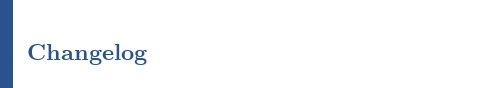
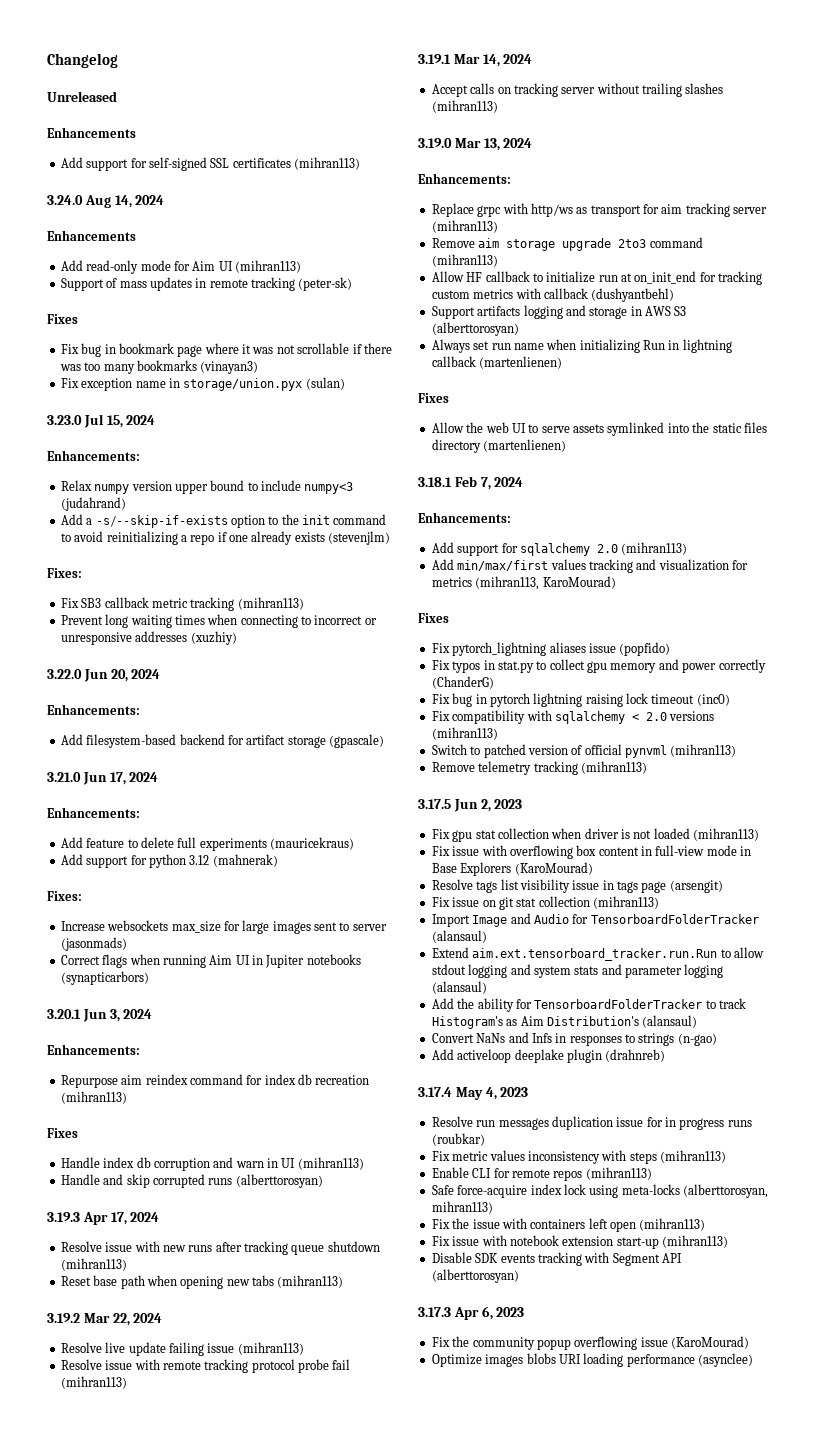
(147, 54) none -> [47,91,117,102] [47,127,136,138] [60,157,360,171] [47,195,165,208] [47,230,136,241] [60,260,301,274] [60,277,353,291] [47,314,78,324] [60,343,392,357] [59,360,259,374] [60,377,345,391] [47,414,156,428] [47,450,140,461] [60,480,354,494] [60,497,126,511] [60,514,387,528] [60,531,391,545] [47,568,82,578] [60,597,304,611] [60,614,377,628] [60,631,237,645] [47,669,161,682] [47,704,140,715] [60,734,384,748] [47,772,159,785] [47,807,140,818] [60,837,354,851] [60,854,278,868] [47,891,82,901] [60,920,387,934] [60,937,127,951] [60,954,361,968] [60,971,149,985] [47,1009,153,1022] [47,1044,140,1055] [60,1074,370,1088] [60,1091,127,1104] [47,1128,78,1138] [60,1157,364,1171] [60,1174,323,1188] [47,1212,160,1225] [60,1241,380,1255] [60,1258,127,1271] [60,1275,344,1289] [47,1313,163,1326] [60,1342,304,1356] [60,1359,351,1373] [60,1376,127,1389] [418,54,533,67] [431,83,724,97] [431,100,498,113] [418,138,533,151] [418,173,511,184] [431,203,768,217] [431,220,498,233] [431,237,703,251] [431,254,498,267] [431,271,763,285] [431,288,675,302] [431,305,687,319] [431,322,519,336] [431,339,732,353] [431,356,563,369] [418,393,449,403] [431,422,767,436] [431,439,567,453] [418,476,524,490] [418,512,511,523] [431,542,688,556] [431,559,748,573] [431,576,616,590] [418,613,449,623] [431,642,671,656] [431,659,766,673] [431,676,494,689] [431,693,730,707] [431,710,715,724] [431,727,498,740] [431,744,737,758] [431,761,647,775] [418,799,523,812] [431,828,760,842] [431,845,752,859] [431,862,593,876] [431,879,723,893] [431,896,659,910] [431,913,759,927] [431,930,487,943] [431,947,764,961] [431,964,724,978] [431,981,487,994] [431,998,746,1012] [431,1015,698,1029] [431,1032,717,1046] [431,1049,666,1063] [418,1087,529,1100] [431,1116,752,1130] [431,1133,485,1146] [431,1150,726,1164] [431,1167,652,1181] [431,1184,768,1198] [431,1201,493,1214] [431,1218,706,1232] [431,1235,728,1249] [431,1252,682,1266] [431,1269,519,1283] [418,1306,525,1320] [431,1336,749,1350] [431,1353,753,1367] // Unreleased // Enhancements // Add support for self-signed SSL certificates (mihran113) // 3.24.0 Aug 14, 2024 // Enhancements // Add read-only mode for Aim UI (mihran113) // Support of mass updates in remote tracking (peter-sk) // Fixes // Fix bug in bookmark page where it was not scrollable if there was too many bookmarks (vinayan3) // Fix exception name in storage/union.pyx (sulan) // 3.23.0 Jul 15, 2024 // Enhancements: // Relax numpy version upper bound to include numpy<3 (judahrand) // Add a -s/--skip-if-exists option to the init command to avoid reinitializing a repo if one already exists (stevenjlm) // Fixes: // Fix SB3 callback metric tracking (mihran113) // Prevent long waiting times when connecting to incorrect or unresponsive addresses (xuzhiy) // 3.22.0 Jun 20, 2024 // Enhancements: // Add filesystem-based backend for artifact storage (gpascale) // 3.21.0 Jun 17, 2024 // Enhancements: // Add feature to delete full experiments (mauricekraus) // Add support for python 3.12 (mahnerak) // Fixes: // Increase websockets max_size for large images sent to server (jasonmads) // Correct flags when running Aim UI in Jupiter notebooks (synapticarbors) // 3.20.1 Jun 3, 2024 // Enhancements: // Repurpose aim reindex command for index db recreation (mihran113) // Fixes // Handle index db corruption and warn in UI (mihran113) // Handle and skip corrupted runs (alberttorosyan) // 3.19.3 Apr 17, 2024 // Resolve issue with new runs after tracking queue shutdown (mihran113) // Reset base path when opening new tabs (mihran113) // 3.19.2 Mar 22, 2024 // Resolve live update failing issue (mihran113) // Resolve issue with remote tracking protocol probe fail (mihran113) // 3.19.1 Mar 14, 2024 // Accept calls on tracking server without trailing slashes (mihran113) // 3.19.0 Mar 13, 2024 // Enhancements: // Replace grpc with http/ws as transport for aim tracking server (mihran113) // Remove aim storage upgrade 2to3 command (mihran113) // Allow HF callback to initialize run at on_init_end for tracking custom metrics with callback (dushyantbehl) // Support artifacts logging and storage in AWS S3 (alberttorosyan) // Always set run name when initializing Run in lightning callback (martenlienen) // Fixes // Allow the web UI to serve assets symlinked into the static files directory (martenlienen) // 3.18.1 Feb 7, 2024 // Enhancements: // Add support for sqlalchemy 2.0 (mihran113) // Add min/max/first values tracking and visualization for metrics (mihran113, KaroMourad) // Fixes // Fix pytorch_lightning aliases issue (popfido) // Fix typos in stat.py to collect gpu memory and power correctly (ChanderG) // Fix bug in pytorch lightning raising lock timeout (inc0) // Fix compatibility with sqlalchemy < 2.0 versions (mihran113) // Switch to patched version of official pynvml (mihran113) // Remove telemetry tracking (mihran113) // 3.17.5 Jun 2, 2023 // Fix gpu stat collection when driver is not loaded (mihran113) // Fix issue with overflowing box content in full-view mode in Base Explorers (KaroMourad) // Resolve tags list visibility issue in tags page (arsengit) // Fix issue on git stat collection (mihran113) // Import Image and Audio for TensorboardFolderTracker (alansaul) // Extend aim.ext.tensorboard_tracker.run.Run to allow stdout logging and system stats and parameter logging (alansaul) // Add the ability for TensorboardFolderTracker to track Histogram's as Aim Distribution's (alansaul) // Convert NaNs and Infs in responses to strings (n-gao) // Add activeloop deeplake plugin (drahnreb) // 3.17.4 May 4, 2023 // Resolve run messages duplication issue for in progress runs (roubkar) // Fix metric values inconsistency with steps (mihran113) // Enable CLI for remote repos (mihran113) // Safe force-acquire index lock using meta-locks (alberttorosyan, mihran113) // Fix the issue with containers left open (mihran113) // Fix issue with notebook extension start-up (mihran113) // Disable SDK events tracking with Segment API (alberttorosyan) // 3.17.3 Apr 6, 2023 // Fix the community popup overflowing issue (KaroMourad) // Optimize images blobs URI loading performance (asynclee)

